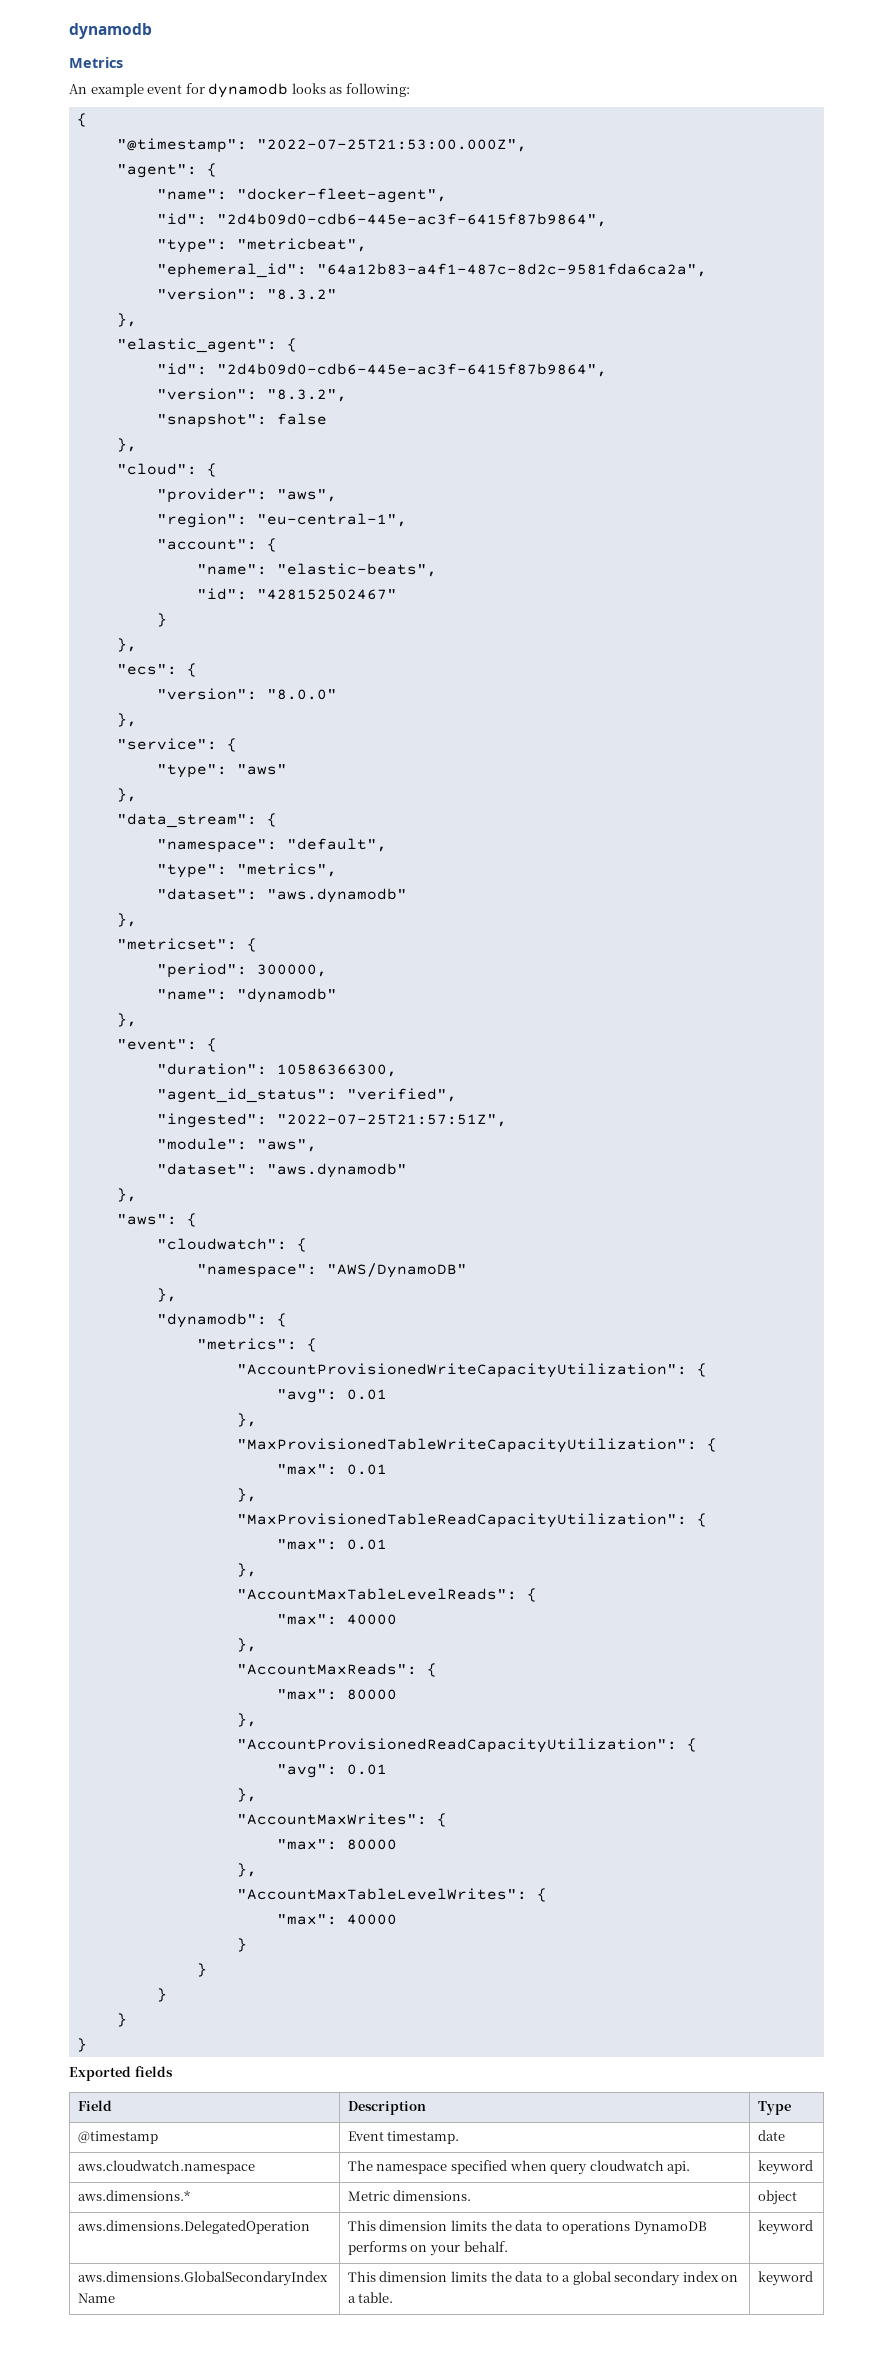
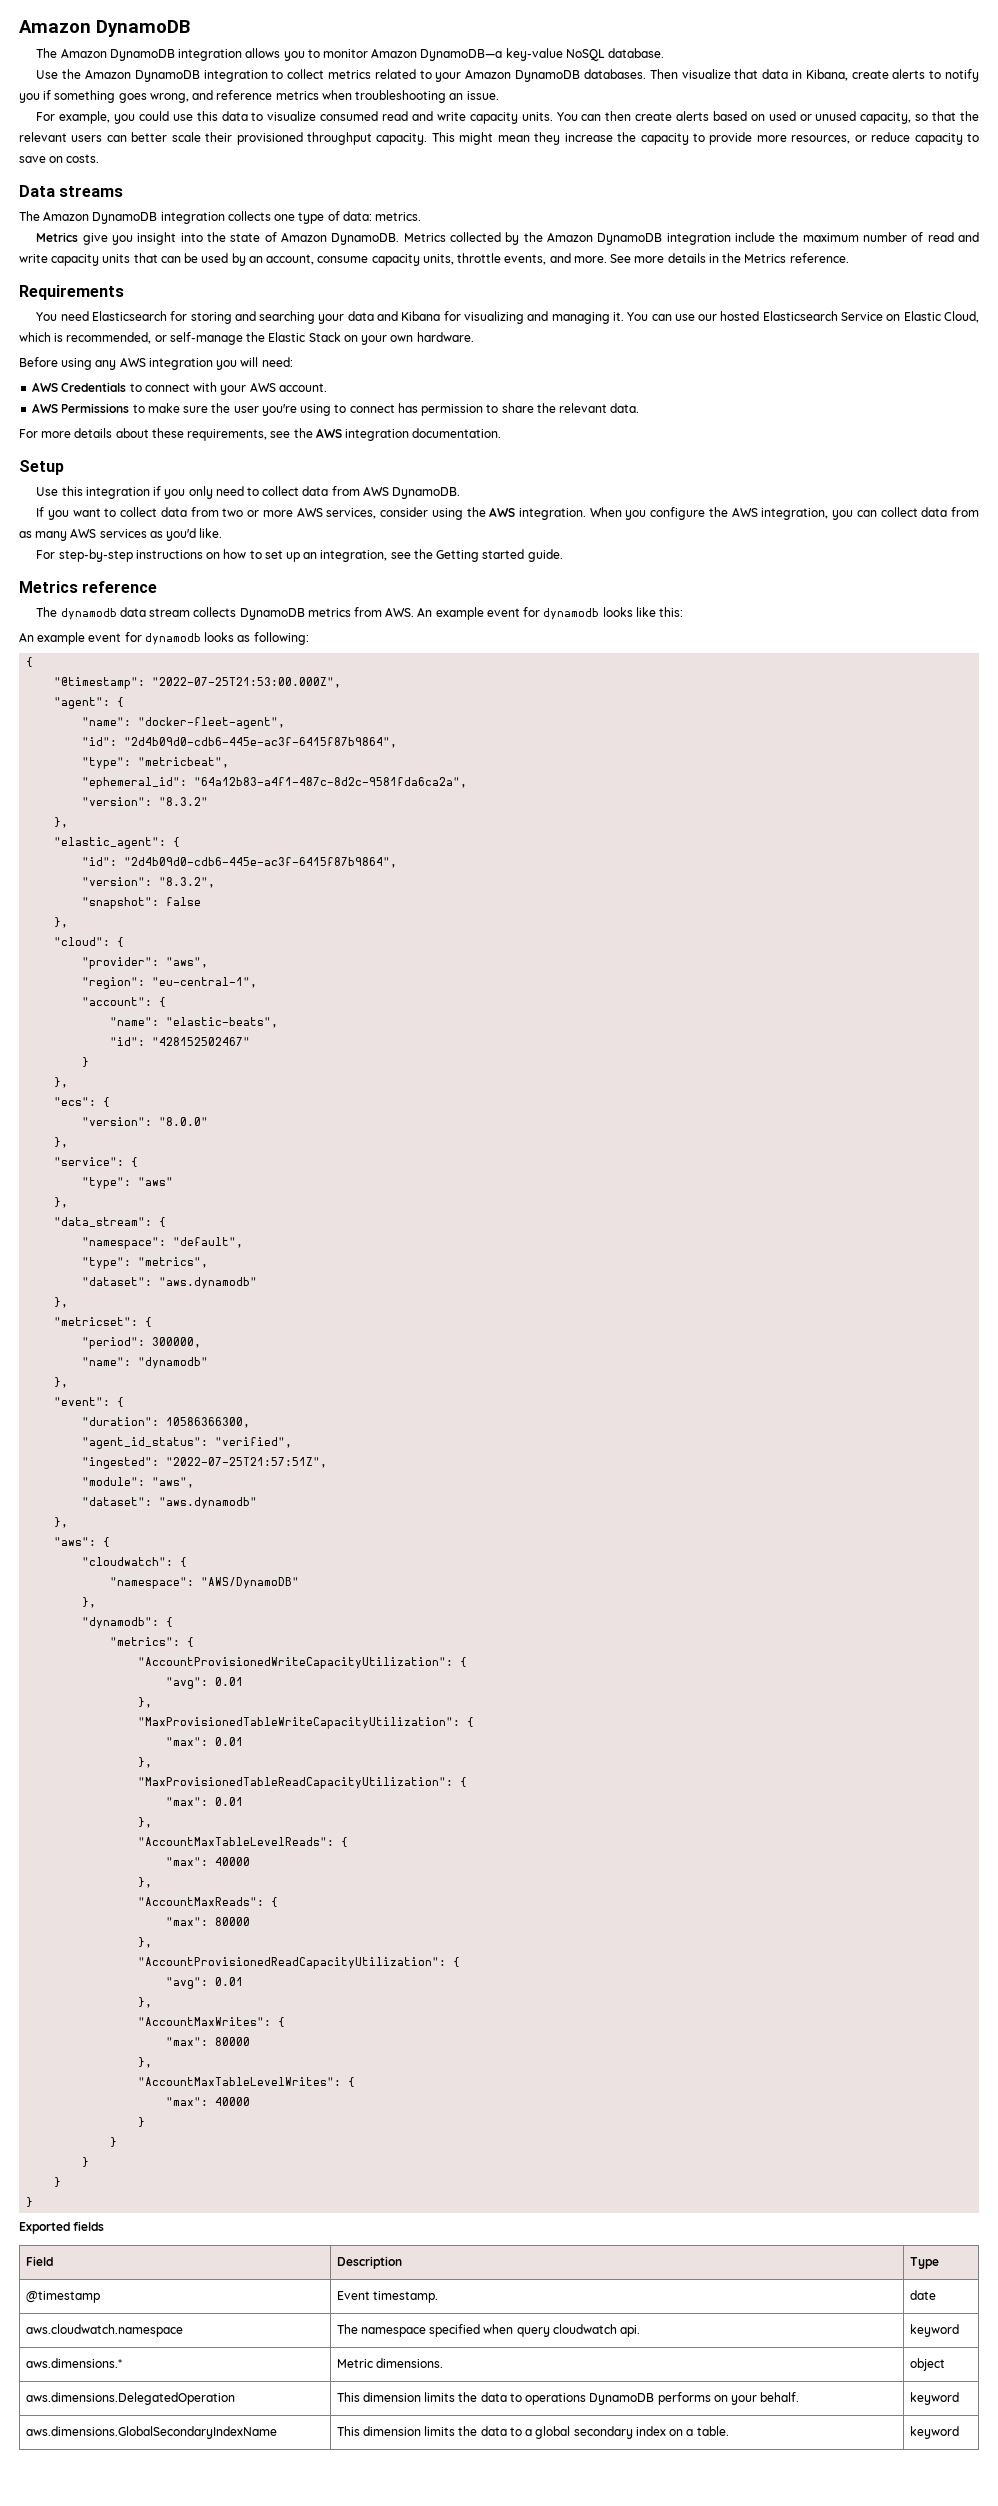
[69,23,152,39] [69,57,123,68] dynamodb // Metrics -> [19,20,190,37] [36,48,665,61] [36,69,979,82] [19,90,499,103] [36,111,979,124] [19,132,979,145] [19,154,100,163] [19,185,124,197] [19,211,422,224] [36,232,979,245] [19,253,849,266] [19,285,124,300] [36,311,979,324] [19,332,474,345] [19,357,293,370] [32,382,327,395] [32,403,640,416] [19,428,502,441] [19,460,64,475] [36,486,461,499] [36,507,979,520] [19,528,223,541] [36,549,563,562] [19,581,158,593] [36,607,684,620] Amazon DynamoDB // The Amazon DynamoDB integration allows you to monitor Amazon DynamoDB—a key-value NoSQL database. // Use the Amazon DynamoDB integration to collect metrics related to your Amazon DynamoDB databases. Then visualize that data in Kibana, create alerts to notify you if something goes wrong, and reference metrics when troubleshooting an issue. // For example, you could use this data to visualize consumed read and write capacity units. You can then create alerts based on used or unused capacity, so that the relevant users can better scale their provisioned throughput capacity. This might mean they increase the capacity to provide more resources, or reduce capacity to save on costs. // Data streams // The Amazon DynamoDB integration collects one type of data: metrics. // Metrics give you insight into the state of Amazon DynamoDB. Metrics collected by the Amazon DynamoDB integration include the maximum number of read and write capacity units that can be used by an account, consume capacity units, throttle events, and more. See more details in the Metrics reference. // Requirements // You need Elasticsearch for storing and searching your data and Kibana for visualizing and managing it. You can use our hosted Elasticsearch Service on Elastic Cloud, which is recommended, or self-manage the Elastic Stack on your own hardware. // Before using any AWS integration you will need: // AWS Credentials to connect with your AWS account. // AWS Permissions to make sure the user you're using to connect has permission to share the relevant data. // For more details about these requirements, see the AWS integration documentation. // Setup // Use this integration if you only need to collect data from AWS DynamoDB. // If you want to collect data from two or more AWS services, consider using the AWS integration. When you configure the AWS integration, you can collect data from as many AWS services as you'd like. // For step-by-step instructions on how to set up an integration, see the Getting started guide. // Metrics reference // The dynamodb data stream collects DynamoDB metrics from AWS. An example event for dynamodb looks like this:

